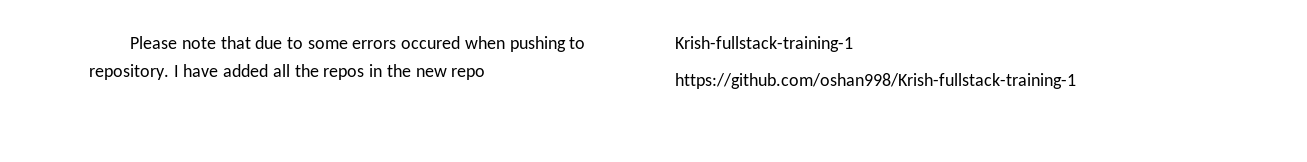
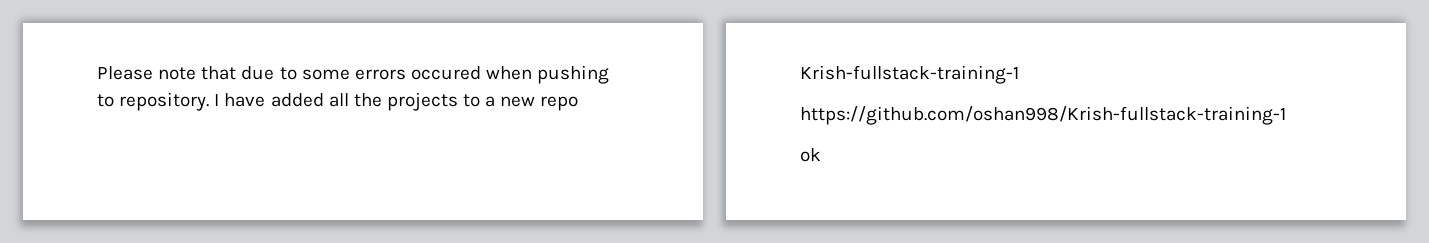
[323,64,411,80] repos in the -> [386,92,496,111] projects to a
(1076, 81) none -> [800,148,821,162] // ok

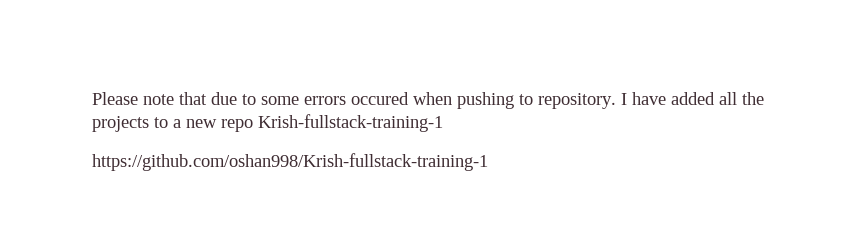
[800,148,821,162] // ok -> (488, 162) none

